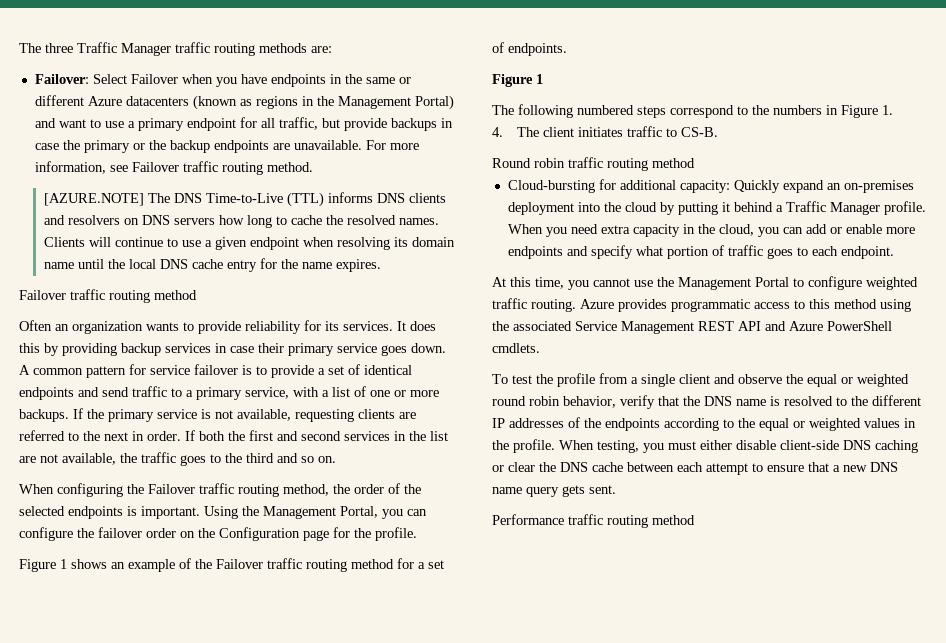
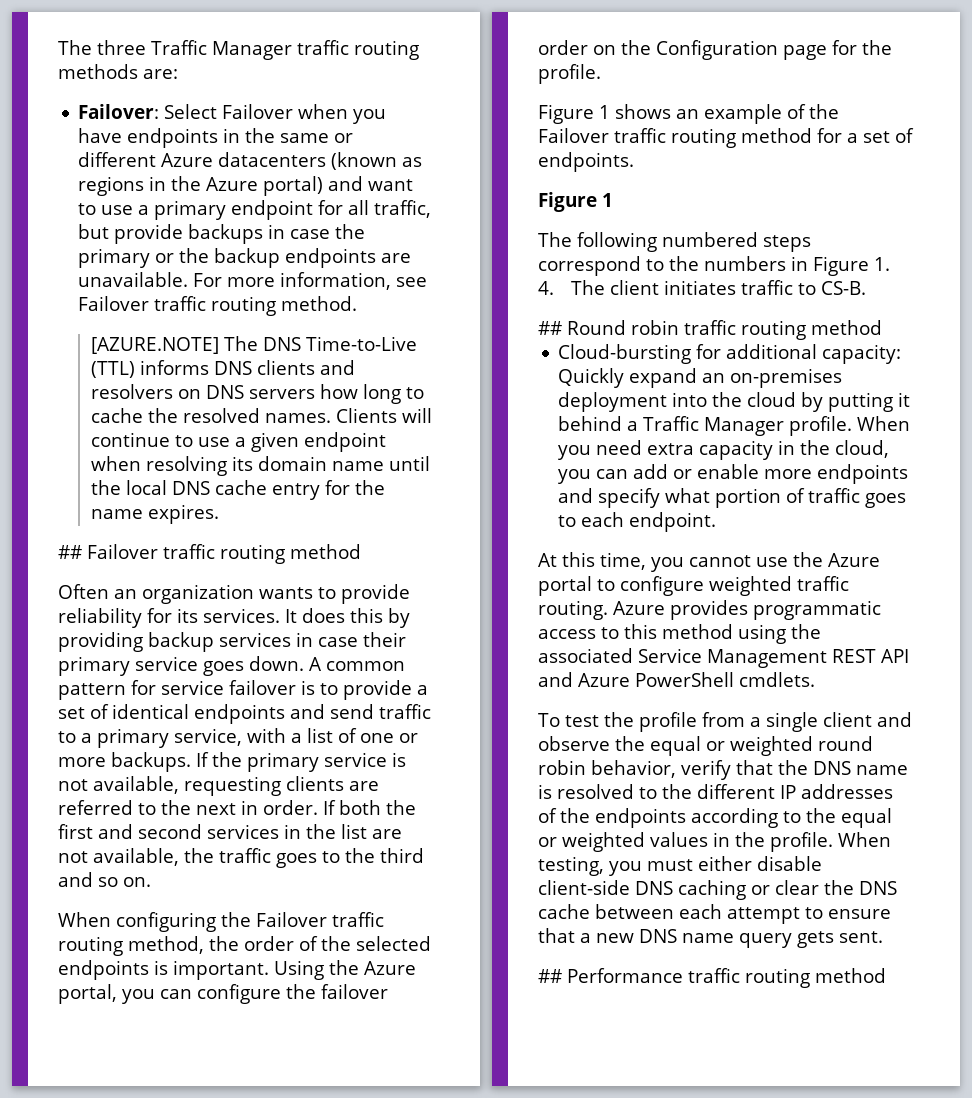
[337,95,454,110] Management Portal) -> [206,176,324,196] Azure portal)
(381, 265) none -> [58,545,82,559] ##
[263,506,378,519] Management Portal, -> [364,961,416,975] [58,984,117,1004] Azure portal,
(718, 132) none -> [538,321,562,335] ##
[678,277,789,290] Management Portal -> [828,553,880,567] [538,576,592,596] Azure portal
(616, 489) none -> [538,969,562,983] ##

